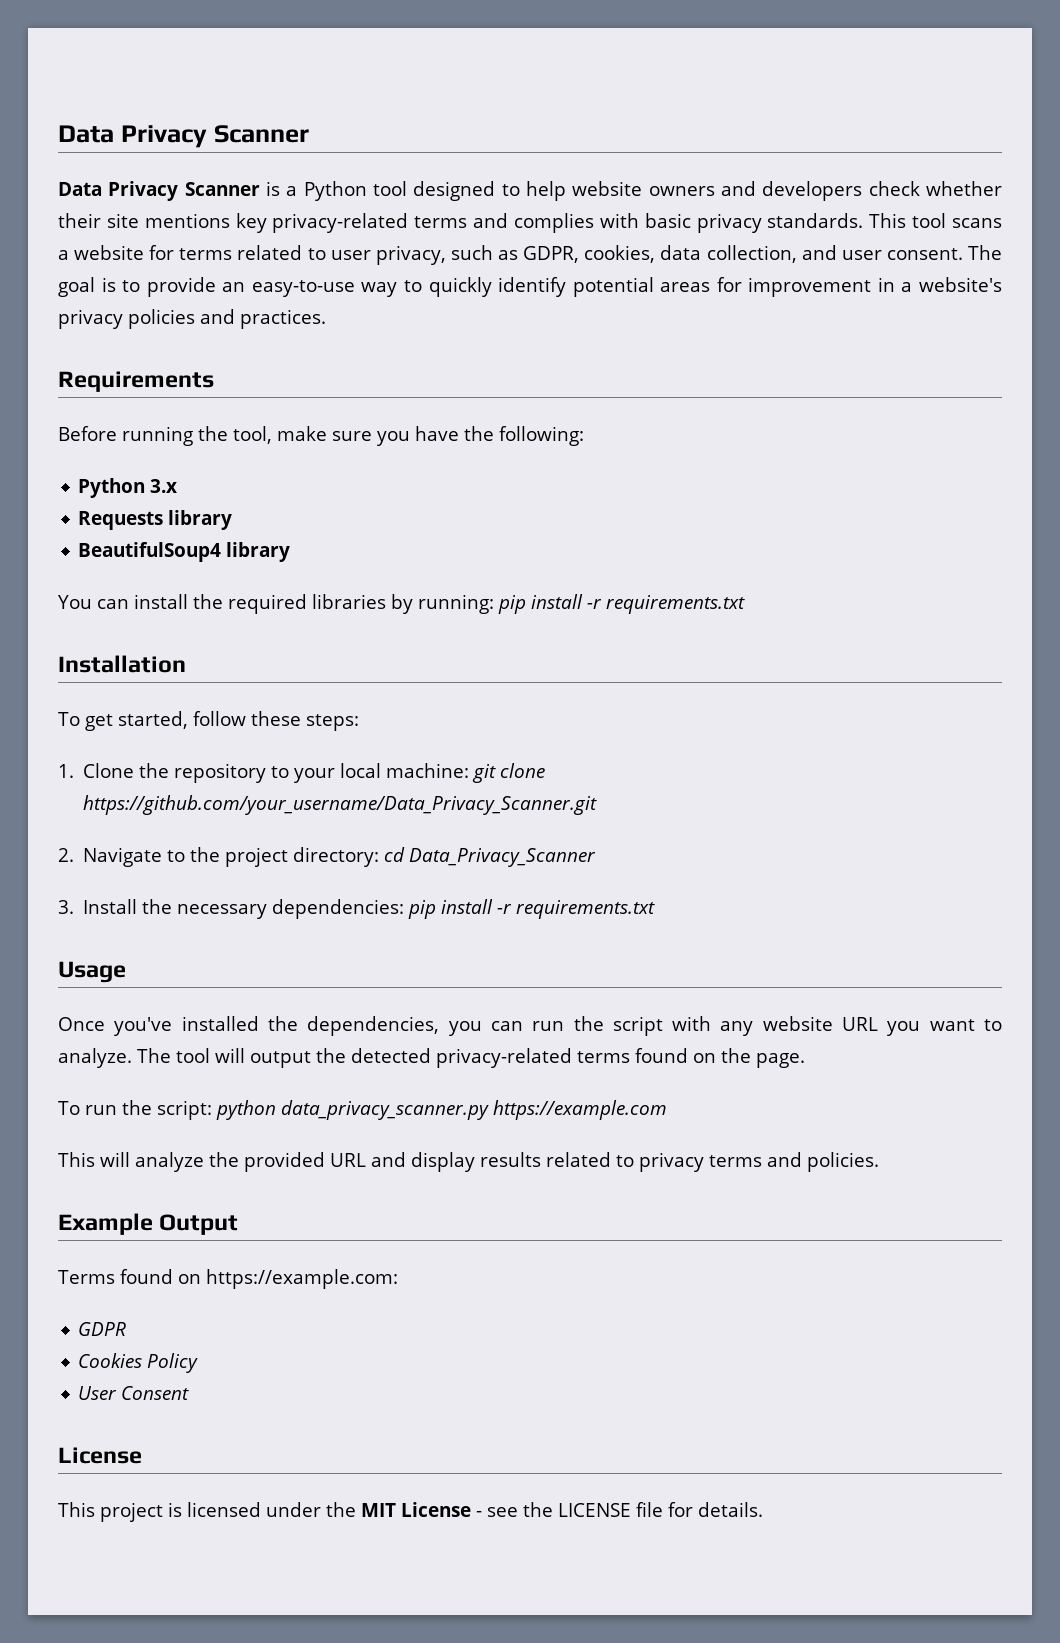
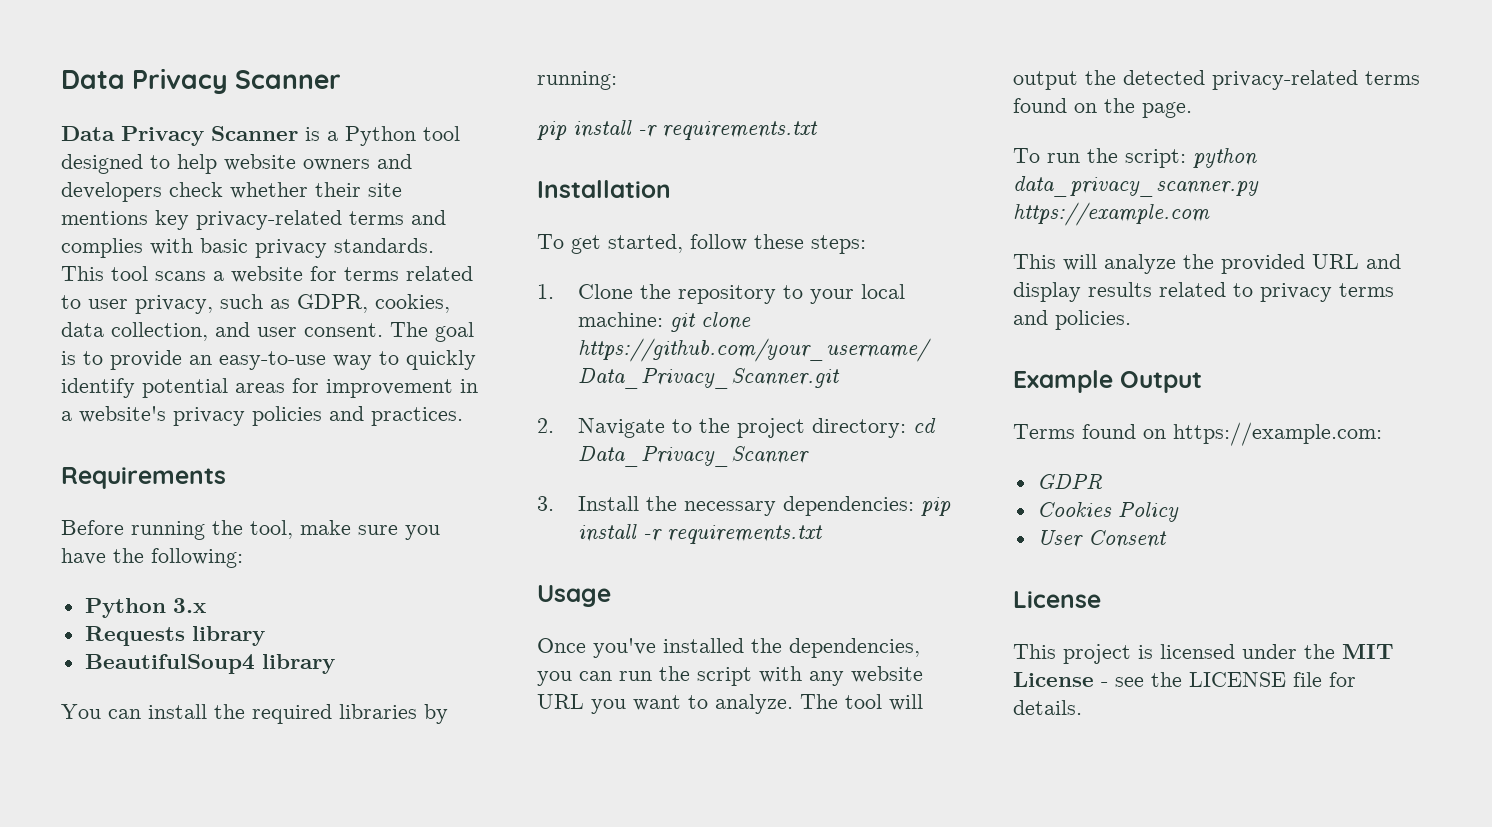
(494, 604) none -> (617, 80) //

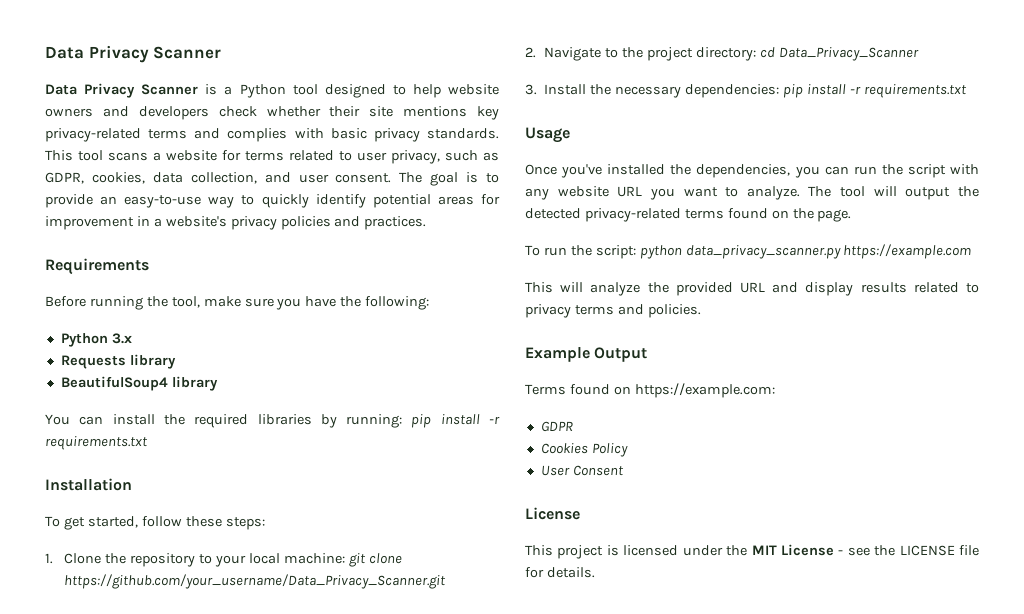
(617, 80) // -> (403, 421) none

